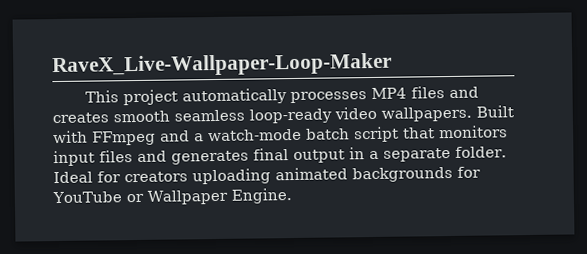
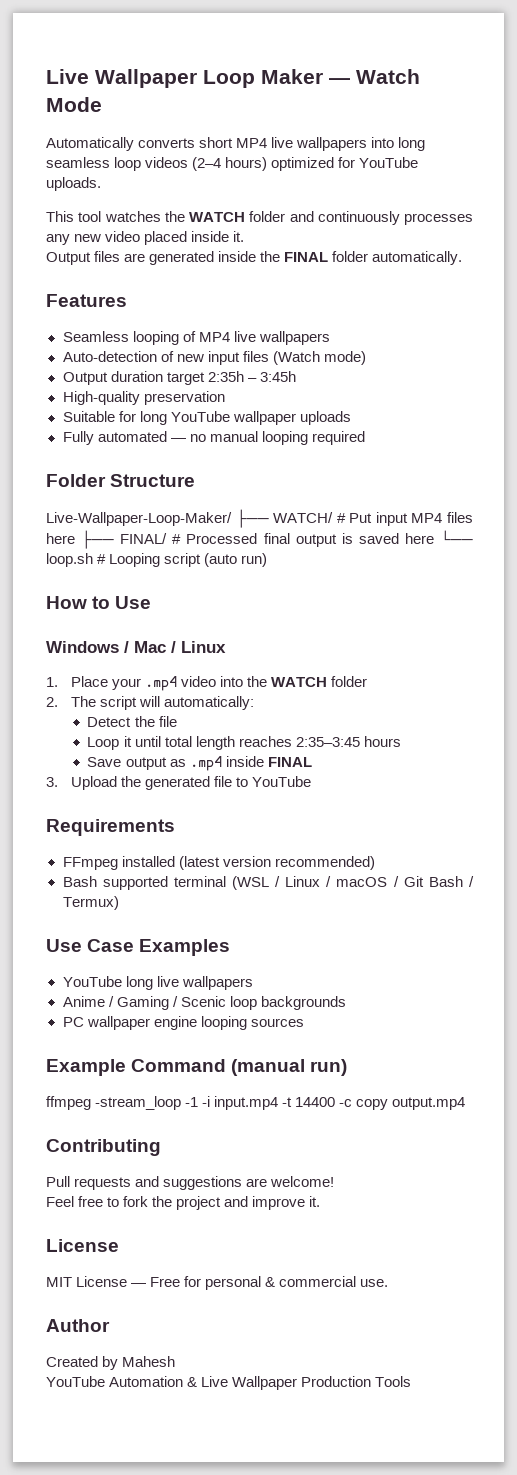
[52,52,392,78] [85,86,480,106] [52,105,514,124] [53,125,508,146] [53,146,507,167] [53,166,481,185] [52,188,292,205] RaveX_Live-Wallpaper-Loop-Maker // This project automatically processes MP4 files and creates smooth seamless loop-ready video wallpapers. Built with FFmpeg and a watch-mode batch script that monitors input files and generates final output in a separate folder. Ideal for creators uploading animated backgrounds for YouTube or Wallpaper Engine. -> [46,69,420,88] [46,97,102,112] [46,137,426,151] [46,157,419,171] [46,177,101,191] [46,211,473,225] [46,231,245,245] [46,251,463,265] [46,294,127,307] [62,331,330,345] [62,351,366,365] [62,371,296,385] [62,391,225,405] [62,411,351,425] [62,431,365,445] [46,474,196,487] [46,509,473,528] [46,530,474,549] [46,553,268,567] [46,596,152,609] [46,641,226,653] [46,676,368,691] [46,696,255,710] [87,716,177,727] [87,736,401,750] [87,756,312,771] [46,776,312,790] [46,819,175,836] [62,856,375,870] [62,876,474,890] [62,896,119,910] [46,939,231,956] [62,976,253,990] [62,996,346,1010] [62,1016,304,1030] [46,1059,348,1076] [46,1096,466,1110] [46,1139,161,1156] [46,1176,335,1190] [46,1196,321,1210] [46,1239,119,1252] [46,1276,389,1290] [46,1319,110,1332] [46,1356,176,1370] [46,1376,412,1390] Live Wallpaper Loop Maker — Watch Mode // Automatically converts short MP4 live wallpapers into long seamless loop videos (2–4 hours) optimized for YouTube uploads. // This tool watches the WATCH folder and continuously processes any new video placed inside it. // Output files are generated inside the FINAL folder automatically. // Features // Seamless looping of MP4 live wallpapers // Auto-detection of new input files (Watch mode) // Output duration target 2:35h – 3:45h // High-quality preservation // Suitable for long YouTube wallpaper uploads // Fully automated — no manual looping required // Folder Structure // Live-Wallpaper-Loop-Maker/ ├── WATCH/ # Put input MP4 files here ├── FINAL/ # Processed final output is saved here └── loop.sh # Looping script (auto run) // How to Use // Windows / Mac / Linux // 1. Place your .mp4 video into the WATCH folder // 2. The script will automatically: // Detect the file // Loop it until total length reaches 2:35–3:45 hours // Save output as .mp4 inside FINAL // 3. Upload the generated file to YouTube // Requirements // FFmpeg installed (latest version recommended) // Bash supported terminal (WSL / Linux / macOS / Git Bash / Termux) // Use Case Examples // YouTube long live wallpapers // Anime / Gaming / Scenic loop backgrounds // PC wallpaper engine looping sources // Example Command (manual run) // ffmpeg -stream_loop -1 -i input.mp4 -t 14400 -c copy output.mp4 // Contributing // Pull requests and suggestions are welcome! // Feel free to fork the project and improve it. // License // MIT License — Free for personal & commercial use. // Author // Created by Mahesh // YouTube Automation & Live Wallpaper Production Tools

